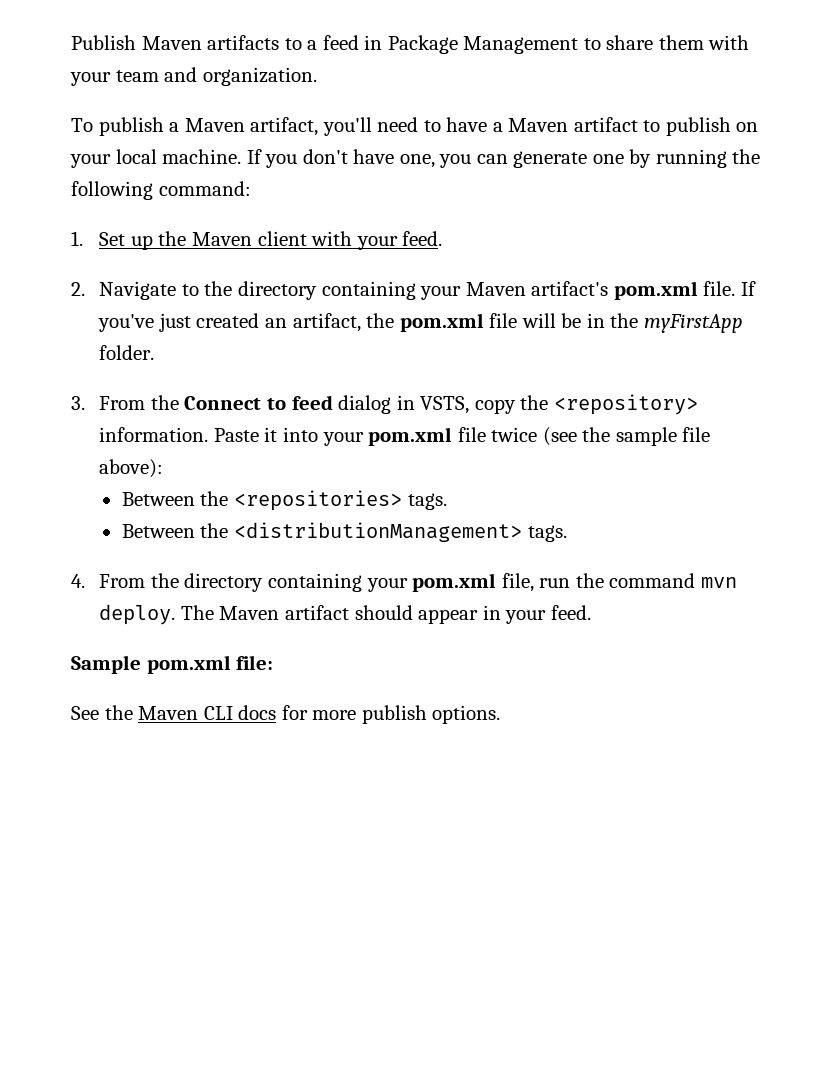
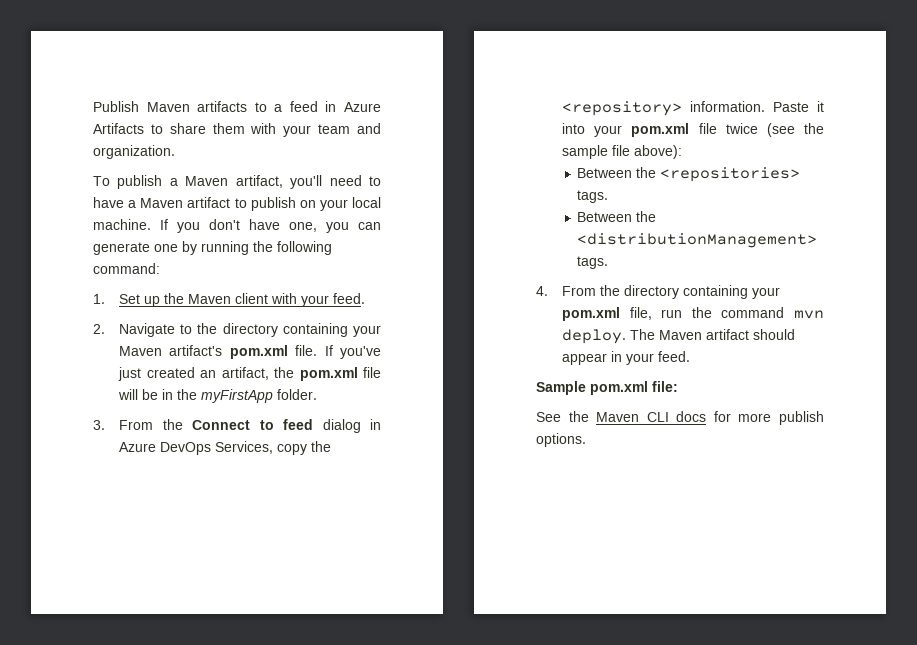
[387,35,579,54] Package Management -> [344,102,382,112] [93,123,144,134] Azure Artifacts
[420,396,470,414] VSTS, -> [119,441,274,455] Azure DevOps Services,

